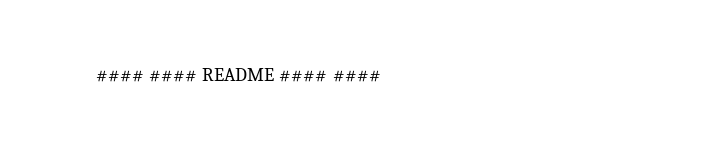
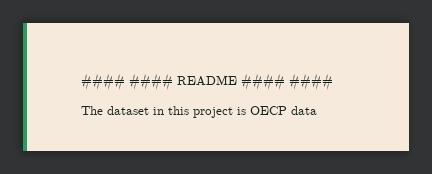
(381, 76) none -> [81,106,317,118] // The dataset in this project is OECP data

